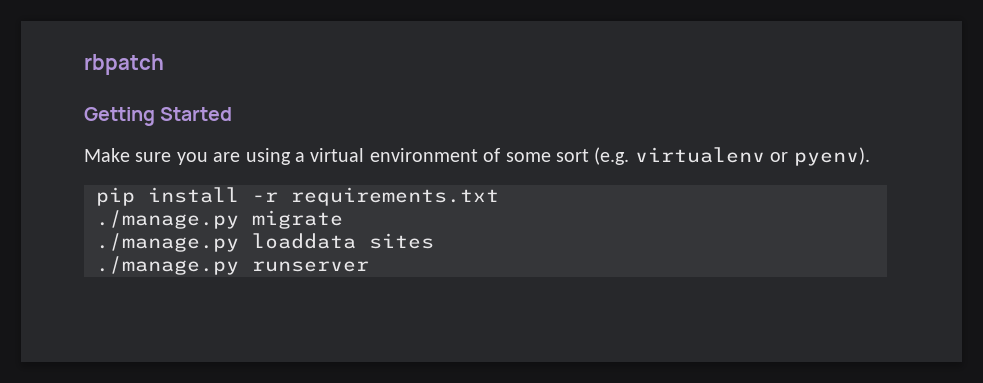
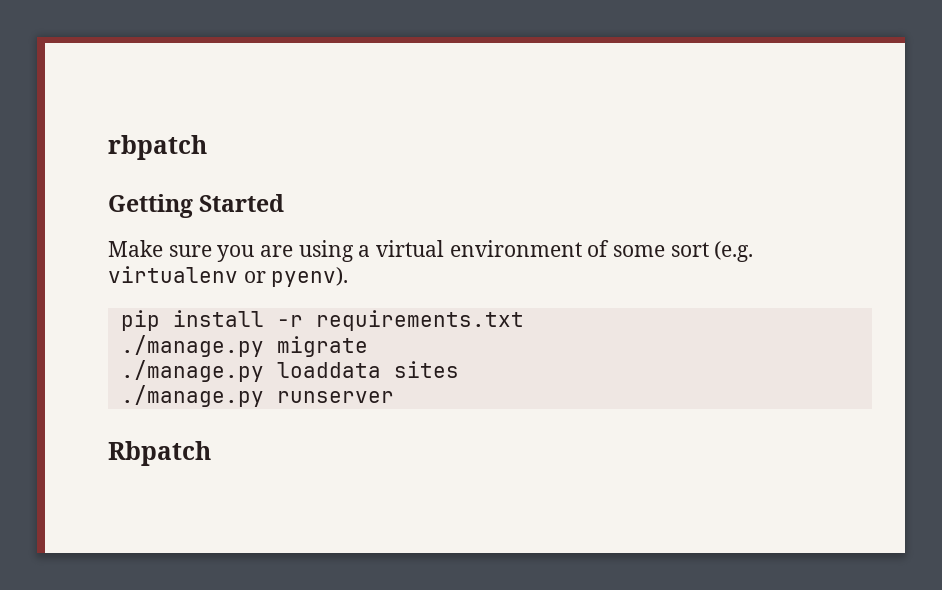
(369, 266) none -> [108,441,211,466] // Rbpatch

